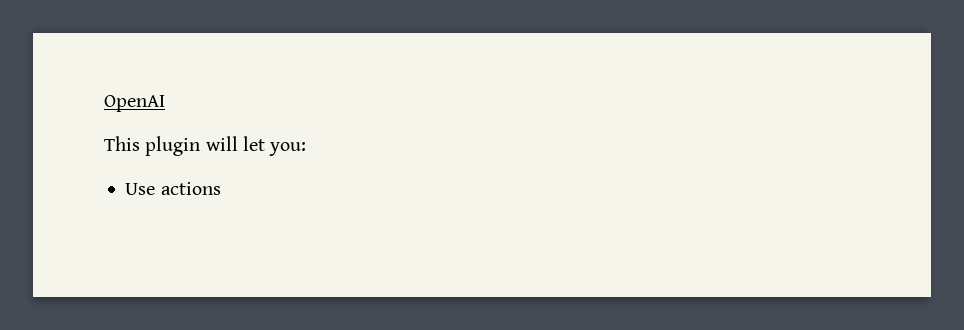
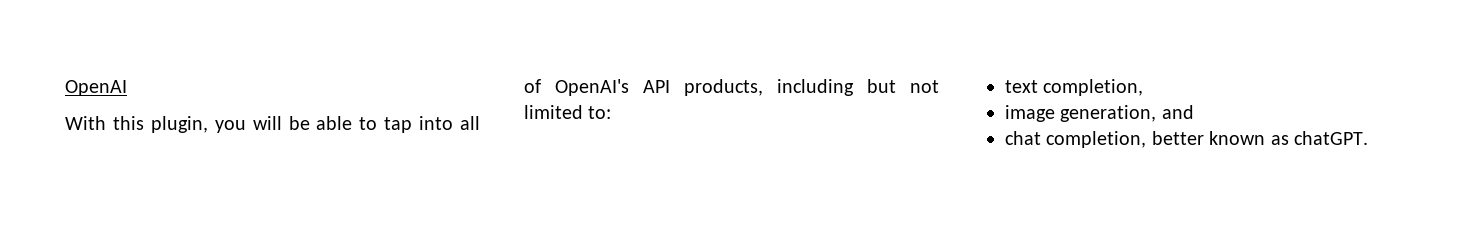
[104,136,307,156] [125,182,221,195] This plugin will let you: // Use actions -> [65,116,480,133] [524,79,939,96] [524,105,612,119] [1005,79,1144,96] [1005,105,1194,122] [1005,131,1368,148] With this plugin, you will be able to tap into all of OpenAI's API products, including but not limited to: // text completion, // image generation, and // chat completion, better known as chatGPT.

